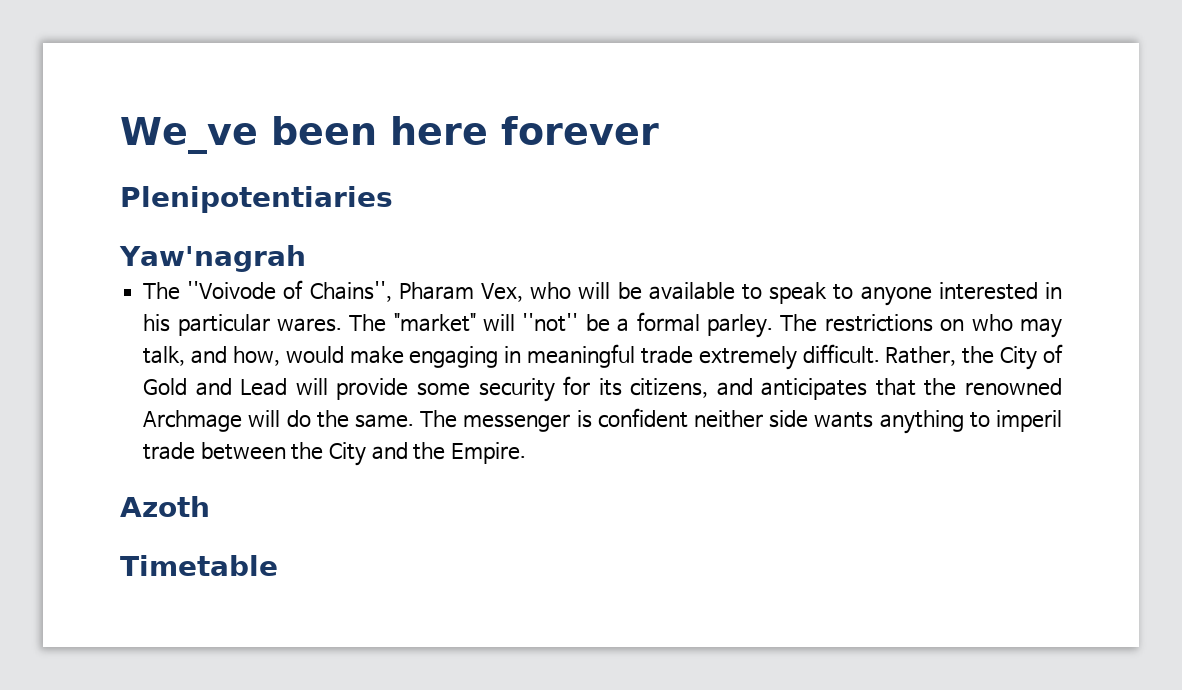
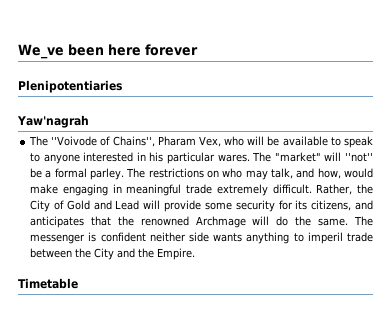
[120,496,210,517] // Azoth -> (196, 254) none

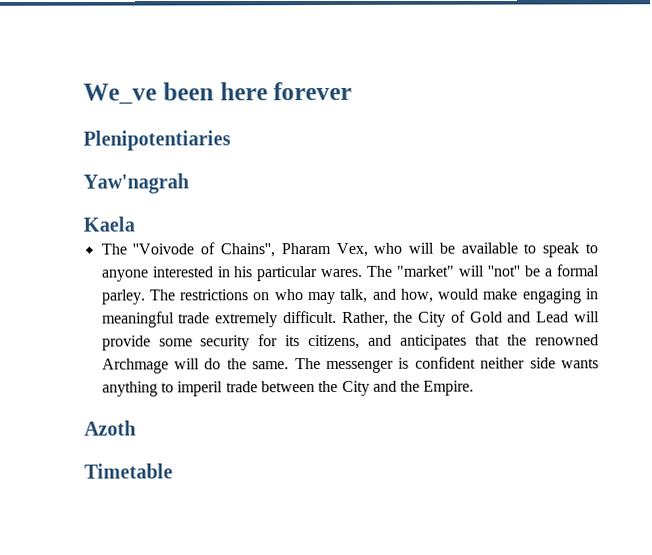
(89, 121) none -> [83,216,135,232] // Kaela
(196, 254) none -> [84,420,136,436] // Azoth

